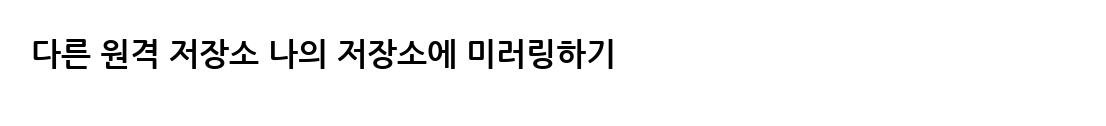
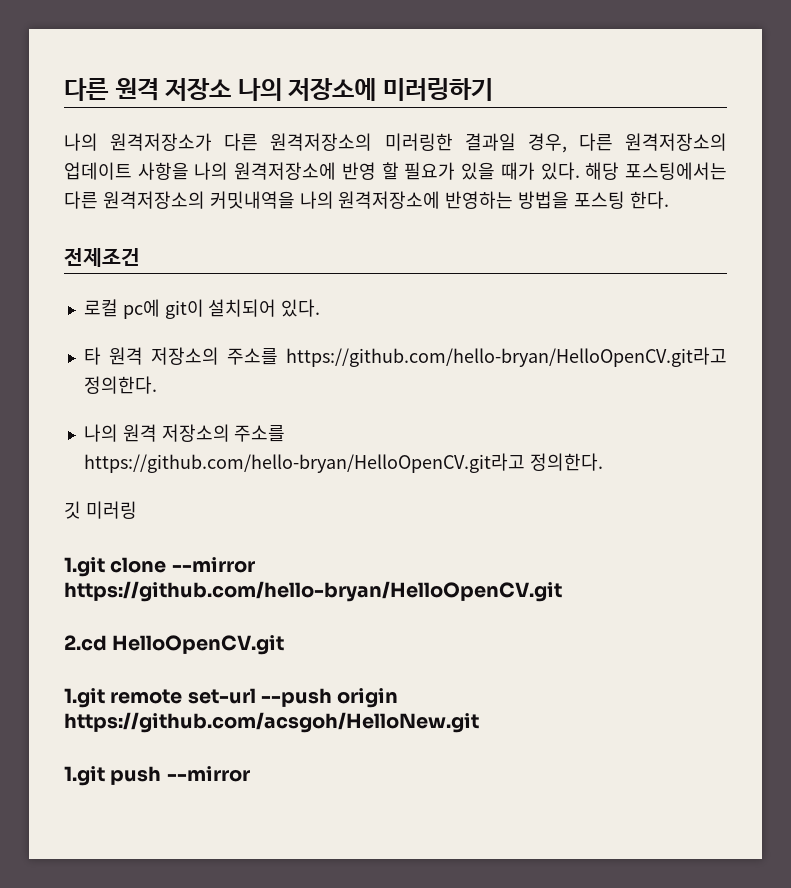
(616, 54) none -> [64,133,727,153] [64,162,728,180] [64,191,669,209] [64,248,140,267] [83,299,321,319] [83,347,727,367] [83,376,157,394] [83,424,286,442] [83,453,603,473] [64,501,137,519] [64,557,255,577] [64,581,562,602] [64,635,285,655] [64,688,399,708] [64,712,479,733] [64,766,250,786] // 나의 원격저장소가 다른 원격저장소의 미러링한 결과일 경우, 다른 원격저장소의 업데이트 사항을 나의 원격저장소에 반영 할 필요가 있을 때가 있다. 해당 포스팅에서는 다른 원격저장소의 커밋내역을 나의 원격저장소에 반영하는 방법을 포스팅 한다. // 전제조건 // 로컬 pc에 git이 설치되어 있다. // 타 원격 저장소의 주소를 https://github.com/hello-bryan/HelloOpenCV.git라고 정의한다. // 나의 원격 저장소의 주소를 https://github.com/hello-bryan/HelloOpenCV.git라고 정의한다. // 깃 미러링 // 1.git clone --mirror https://github.com/hello-bryan/HelloOpenCV.git // 2.cd HelloOpenCV.git // 1.git remote set-url --push origin https://github.com/acsgoh/HelloNew.git // 1.git push --mirror

